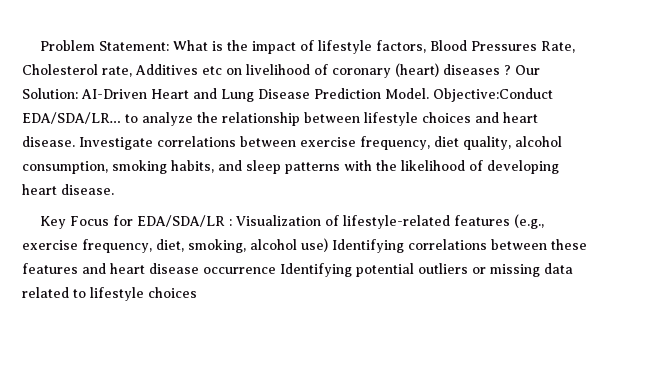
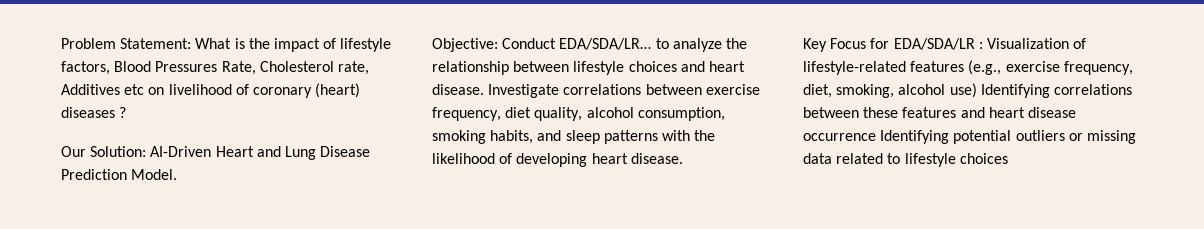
(511, 70) none -> (127, 112) //
[433,88,553,102] Objective:Conduct -> [432,38,557,52] // Objective: Conduct

